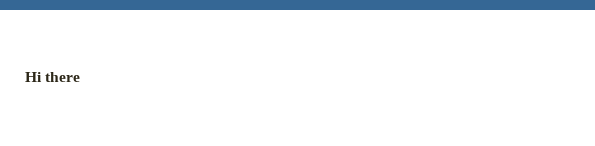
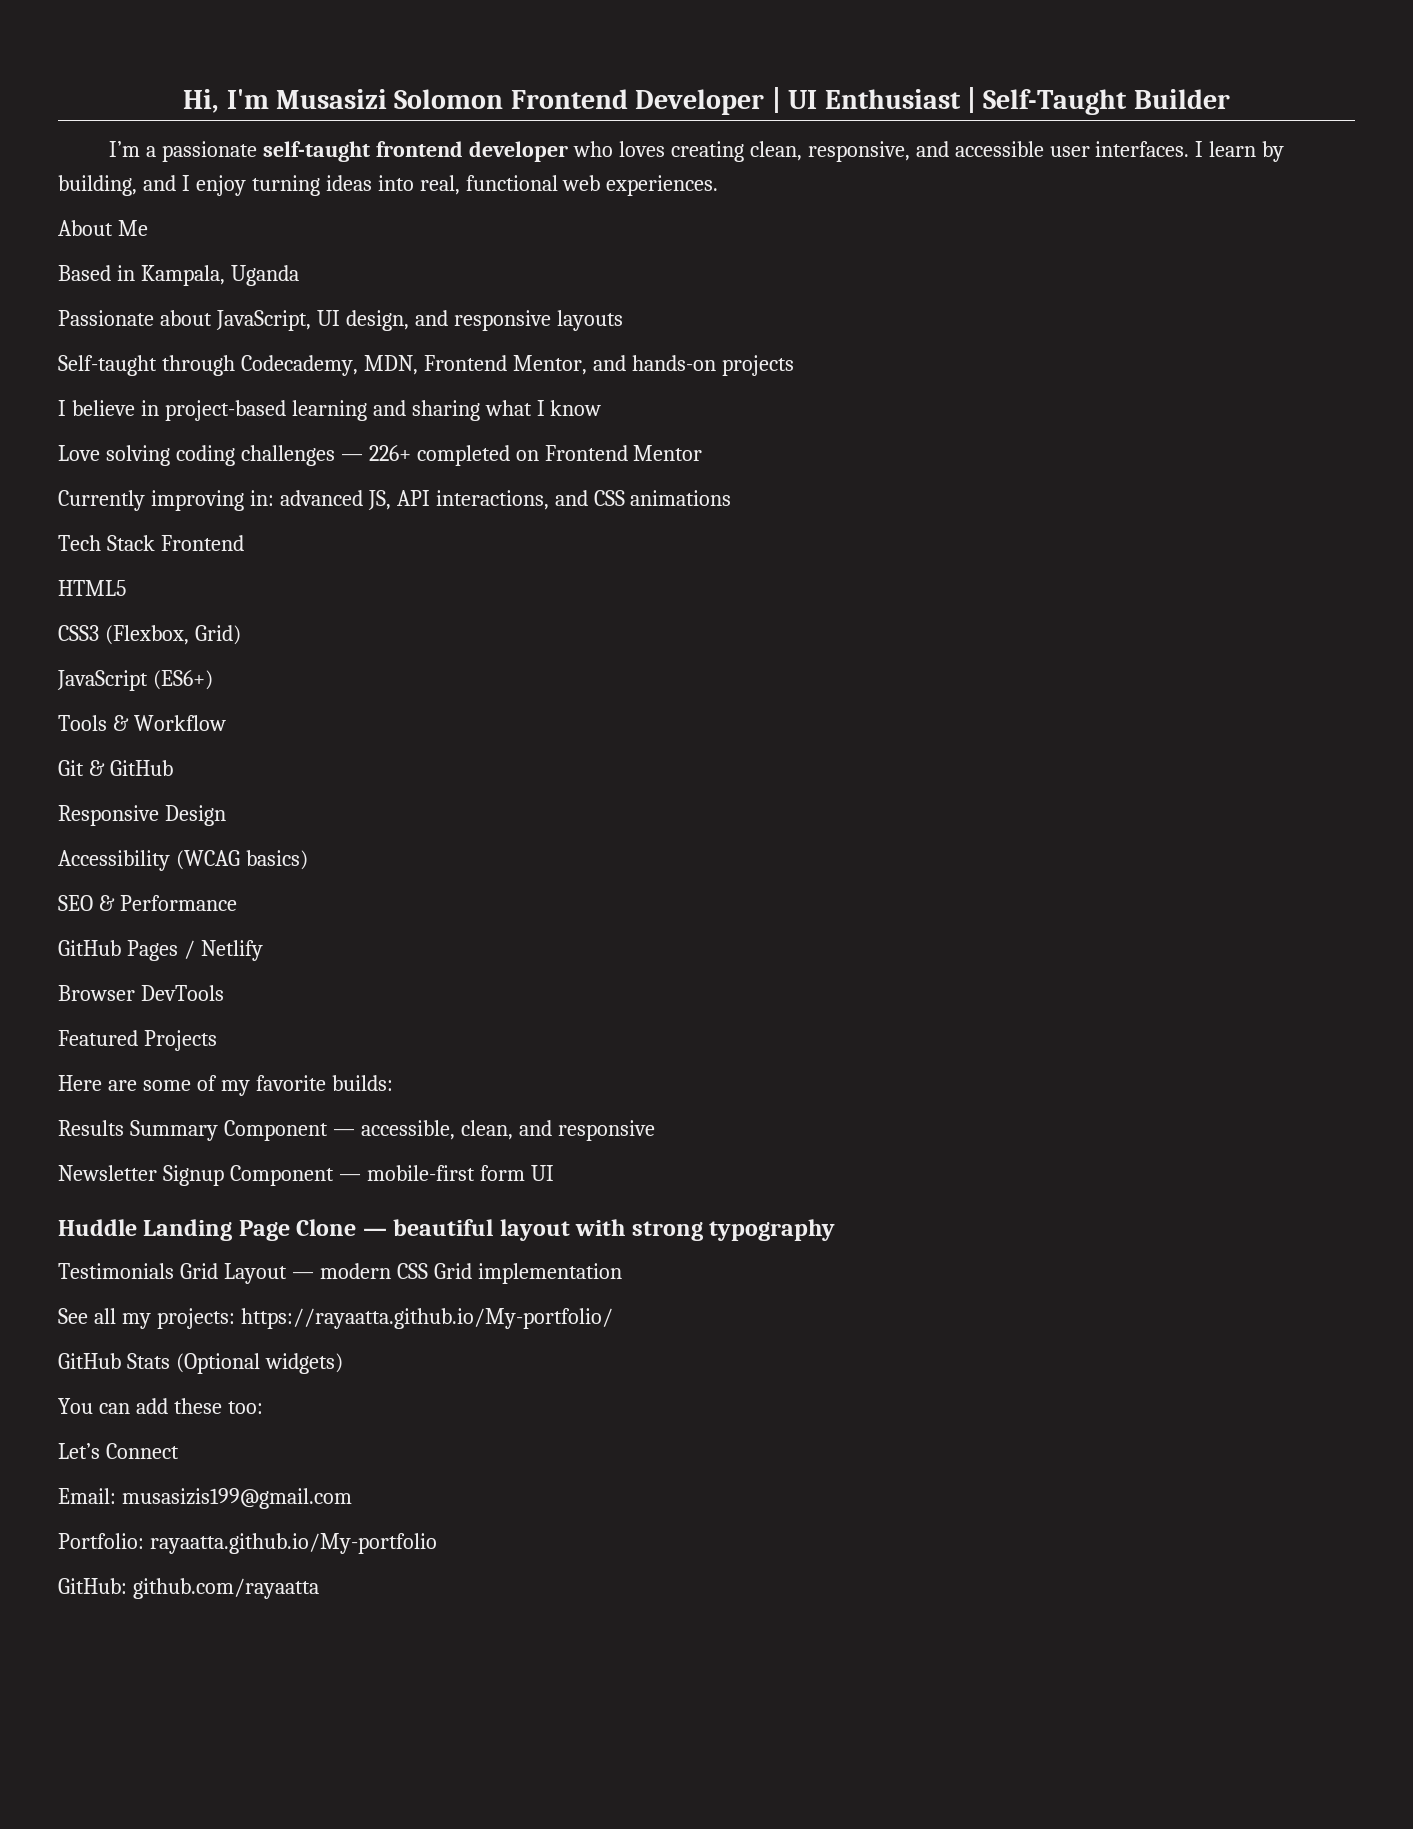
[25,72,81,82] Hi there -> [183,87,1230,115] [109,141,1285,162] [58,175,719,196] [58,220,148,236] [58,265,299,286] [58,310,623,331] [58,355,794,376] [58,400,602,421] [58,445,703,466] [58,490,732,511] [58,535,244,551] [58,580,126,596] [58,625,241,645] [57,670,213,691] [58,715,226,731] [58,760,173,776] [58,805,226,826] [58,850,308,871] [58,895,237,911] [58,940,263,961] [58,985,224,1001] [58,1030,217,1051] [58,1075,393,1096] [58,1120,655,1141] [58,1165,554,1186] [58,1219,836,1241] [58,1263,622,1284] [58,1308,613,1329] [58,1353,343,1374] [58,1398,263,1414] [58,1443,179,1459] [58,1488,352,1509] [58,1533,437,1554] [58,1578,319,1599] Hi, I'm Musasizi Solomon Frontend Developer | UI Enthusiast | Self-Taught Builder // I’m a passionate self-taught frontend developer who loves creating clean, responsive, and accessible user interfaces. I learn by building, and I enjoy turning ideas into real, functional web experiences. // About Me // Based in Kampala, Uganda // Passionate about JavaScript, UI design, and responsive layouts // Self-taught through Codecademy, MDN, Frontend Mentor, and hands-on projects // I believe in project-based learning and sharing what I know // Love solving coding challenges — 226+ completed on Frontend Mentor // Currently improving in: advanced JS, API interactions, and CSS animations // Tech Stack Frontend // HTML5 // CSS3 (Flexbox, Grid) // JavaScript (ES6+) // Tools & Workflow // Git & GitHub // Responsive Design // Accessibility (WCAG basics) // SEO & Performance // GitHub Pages / Netlify // Browser DevTools // Featured Projects // Here are some of my favorite builds: // Results Summary Component — accessible, clean, and responsive // Newsletter Signup Component — mobile-first form UI // Huddle Landing Page Clone — beautiful layout with strong typography // Testimonials Grid Layout — modern CSS Grid implementation // See all my projects: https://rayaatta.github.io/My-portfolio/ // GitHub Stats (Optional widgets) // You can add these too: // Let’s Connect // Email: musasizis199@gmail.com // Portfolio: rayaatta.github.io/My-portfolio // GitHub: github.com/rayaatta

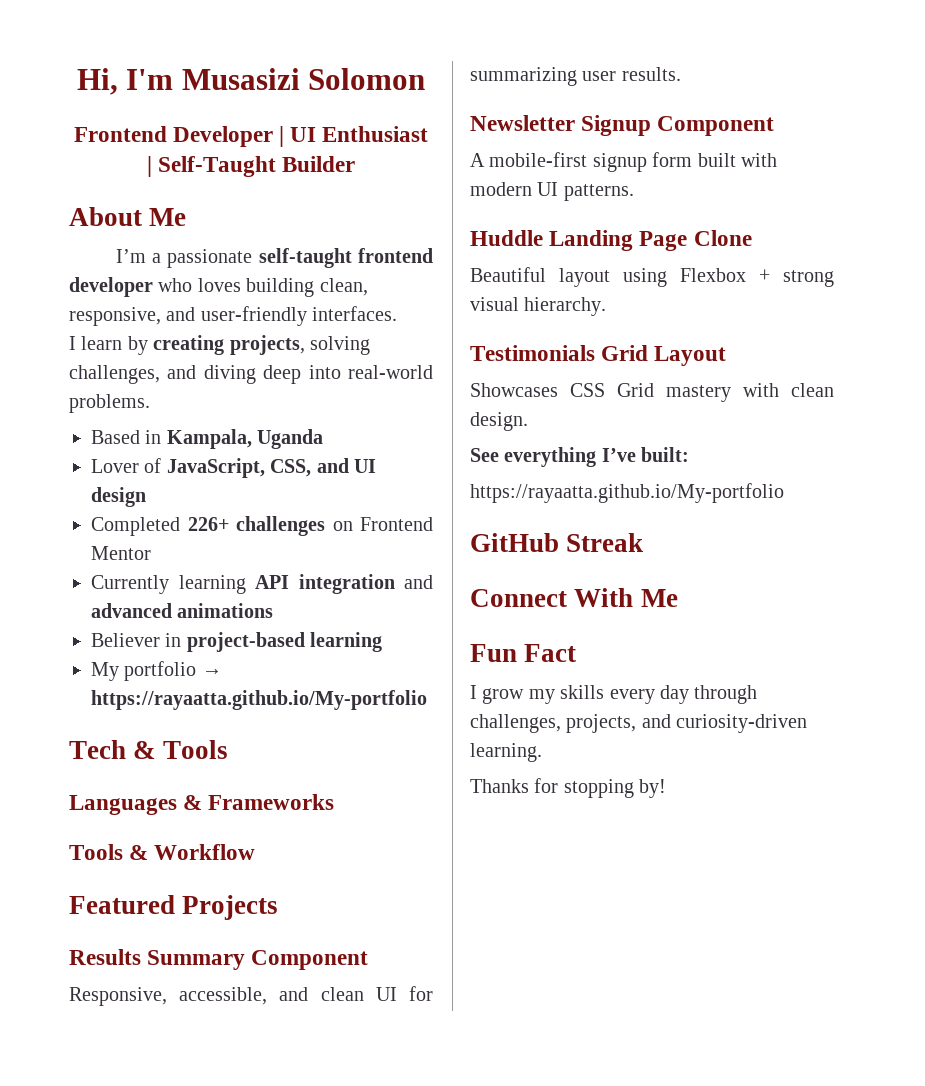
(504, 99) none -> (426, 79) //
(1230, 99) none -> [69,207,187,226] // About Me
[670,141,744,162] creating -> [246,278,315,297] building
[954,141,1090,157] accessible user -> [200,306,307,326] user-friendly
(1190, 149) none -> (398, 313) //
[58,175,719,196] [58,220,148,236] [58,265,299,286] [58,310,623,331] [58,355,794,376] [58,400,602,421] [58,445,703,466] [58,490,732,511] [58,535,244,551] [58,580,126,596] [58,625,241,645] [57,670,213,691] [58,715,226,731] [58,760,173,776] [58,805,226,826] [58,850,308,871] [58,895,237,911] [58,940,263,961] [58,985,224,1001] [58,1030,217,1051] [58,1075,393,1096] [58,1120,655,1141] [58,1165,554,1186] building, and I enjoy turning ideas into real, functional web experiences. // About Me // Based in Kampala, Uganda // Passionate about JavaScript, UI design, and responsive layouts // Self-taught through Codecademy, MDN, Frontend Mentor, and hands-on projects // I believe in project-based learning and sharing what I know // Love solving coding challenges — 226+ completed on Frontend Mentor // Currently improving in: advanced JS, API interactions, and CSS animations // Tech Stack Frontend // HTML5 // CSS3 (Flexbox, Grid) // JavaScript (ES6+) // Tools & Workflow // Git & GitHub // Responsive Design // Accessibility (WCAG basics) // SEO & Performance // GitHub Pages / Netlify // Browser DevTools // Featured Projects // Here are some of my favorite builds: // Results Summary Component — accessible, clean, and responsive // Newsletter Signup Component — mobile-first form UI -> [153,335,370,355] [69,365,433,384] [69,394,150,413] [91,429,324,449] [91,458,376,478] [91,487,146,507] [91,516,433,536] [91,546,151,560] [91,574,433,594] [91,603,274,618] [91,632,383,652] [91,661,222,681] [91,690,427,710] [69,740,228,759] [69,794,335,815] [69,844,256,860] [69,895,279,920] [69,949,369,970] [69,986,433,1006] [470,67,681,86] [470,115,775,136] [470,152,777,172] [470,182,634,201] creating projects, solving challenges, and diving deep into real-world problems. // Based in Kampala, Uganda // Lover of JavaScript, CSS, and UI design // Completed 226+ challenges on Frontend Mentor // Currently learning API integration and advanced animations // Believer in project-based learning // My portfolio → https://rayaatta.github.io/My-portfolio // Tech & Tools // Languages & Frameworks // Tools & Workflow // Featured Projects // Results Summary Component // Responsive, accessible, and clean UI for summarizing user results. // Newsletter Signup Component // A mobile-first signup form built with modern UI patterns.
[362,1219,836,1241] [58,1263,622,1284] [58,1308,613,1329] [58,1353,343,1374] [58,1398,263,1414] [58,1443,179,1459] [58,1488,352,1509] [58,1533,437,1554] [58,1578,319,1599] — beautiful layout with strong typography // Testimonials Grid Layout — modern CSS Grid implementation // See all my projects: https://rayaatta.github.io/My-portfolio/ // GitHub Stats (Optional widgets) // You can add these too: // Let’s Connect // Email: musasizis199@gmail.com // Portfolio: rayaatta.github.io/My-portfolio // GitHub: github.com/rayaatta -> [470,267,834,287] [470,297,607,316] [470,345,727,366] [470,383,834,402] [470,412,528,431] [470,447,690,467] [470,483,784,503] [470,533,644,552] [470,588,678,607] [470,644,577,662] [470,685,758,704] [470,714,808,733] [470,743,542,762] [470,778,667,798] // Beautiful layout using Flexbox + strong visual hierarchy. // Testimonials Grid Layout // Showcases CSS Grid mastery with clean design. // See everything I’ve built: // https://rayaatta.github.io/My-portfolio // GitHub Streak // Connect With Me // Fun Fact // I grow my skills every day through challenges, projects, and curiosity-driven learning. // Thanks for stopping by!

